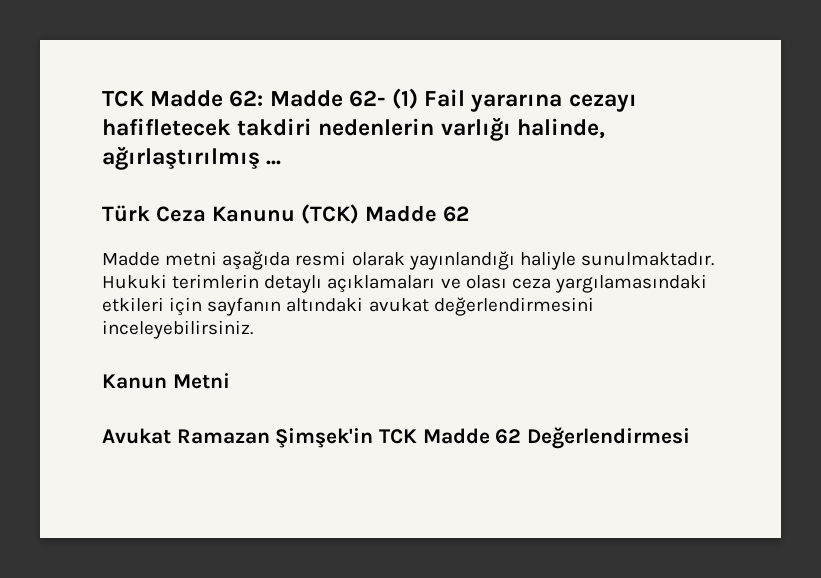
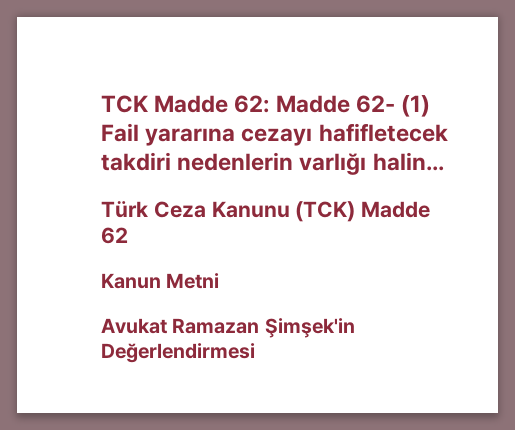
[516,118,605,139] [102,147,282,170] halinde, ağırlaştırılmış ... -> [372,152,444,171] halin...
[102,251,714,270] [102,274,707,293] [102,297,594,316] [102,320,253,339] // Madde metni aşağıda resmi olarak yayınlandığı haliyle sunulmaktadır. Hukuki terimlerin detaylı açıklamaları ve olası ceza yargılamasındaki etkileri için sayfanın altındaki avukat değerlendirmesini inceleyebilirsiniz. -> (128, 235) none
[379,428,522,444] TCK Madde 62 -> (355, 328) none

